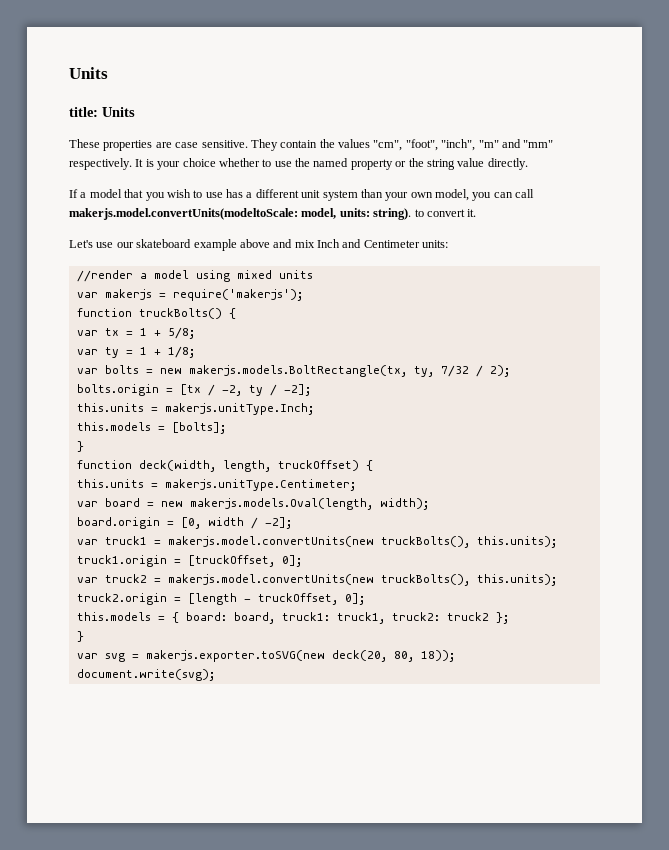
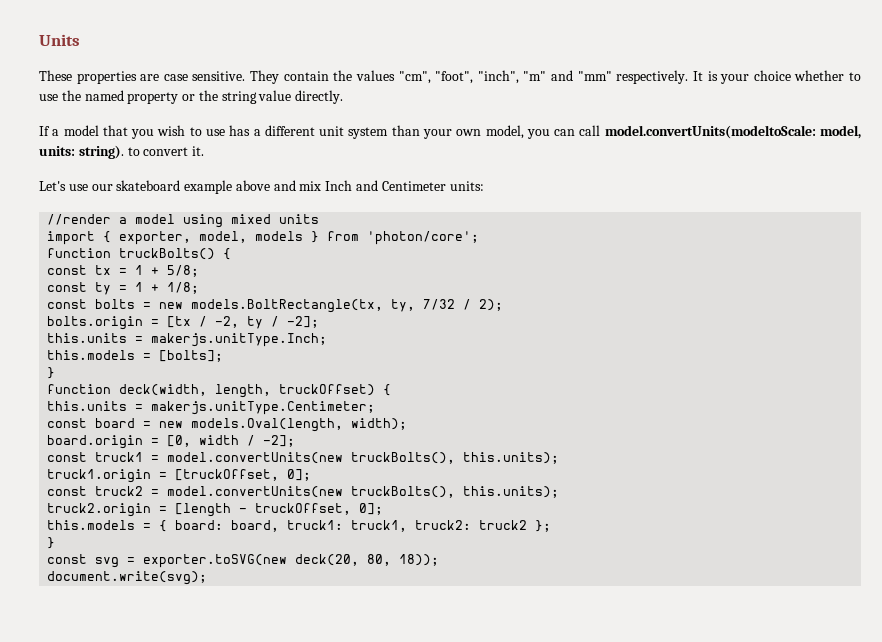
[69,67,108,79] [69,107,135,117] Units // title: Units -> [39,34,80,46] Units
[69,208,298,220] makerjs.model.convertUnits(modeltoScale: -> [604,125,816,139] model.convertUnits(modeltoScale:
[76,289,303,301] var makerjs = require('makerjs'); -> [47,231,480,245] import { exporter, model, models } from 'photon/core';
[76,330,98,336] var -> [47,265,88,275] const
[76,349,98,355] var -> [47,282,88,292] const
[76,368,98,374] var -> [47,299,88,309] const
[188,365,407,377] makerjs.models.BoltRectangle(tx, -> [191,299,384,313] models.BoltRectangle(tx,
[76,501,98,507] var -> [47,418,88,428] const
[189,498,373,510] makerjs.models.Oval(length, -> [191,418,344,432] models.Oval(length,
[76,539,98,545] var -> [47,452,88,462] const
[167,536,374,547] makerjs.model.convertUnits(new -> [167,452,344,464] model.convertUnits(new
[76,577,98,583] var -> [47,486,88,496] const
[167,574,374,585] makerjs.model.convertUnits(new -> [167,486,344,498] model.convertUnits(new
[76,653,98,659] var -> [47,554,88,564] const
[145,650,325,662] makerjs.exporter.toSVG(new -> [143,554,288,568] exporter.toSVG(new

